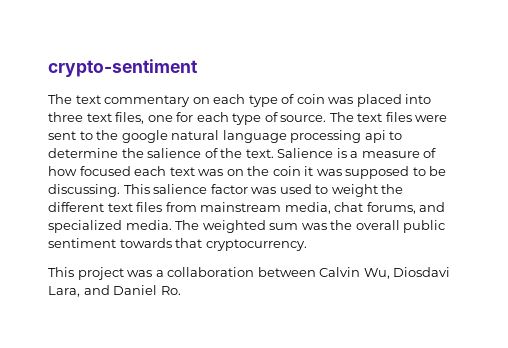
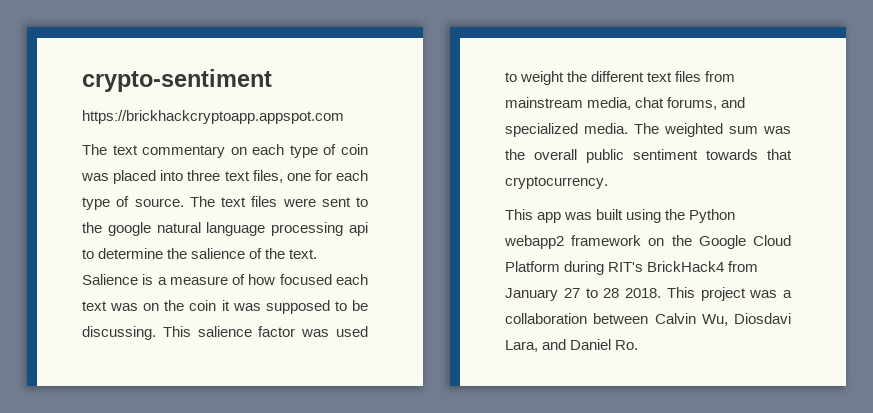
(198, 68) none -> [82,110,344,124] // https://brickhackcryptoapp.appspot.com
(74, 272) none -> [537,209,736,223] [504,235,791,249] [505,261,759,275] [505,287,695,301] app was built using the Python webapp2 framework on the Google Cloud Platform during RIT's BrickHack4 from January 27 to 28 2018. This

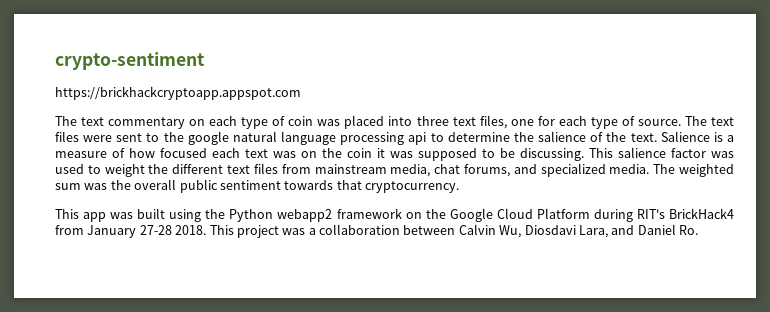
[563,288,620,298] 27 to 28 -> [139,225,172,235] 27-28

